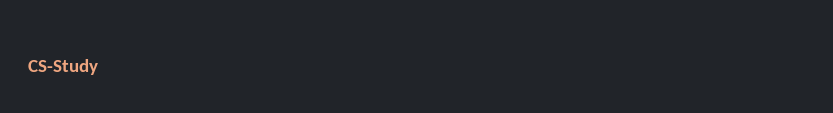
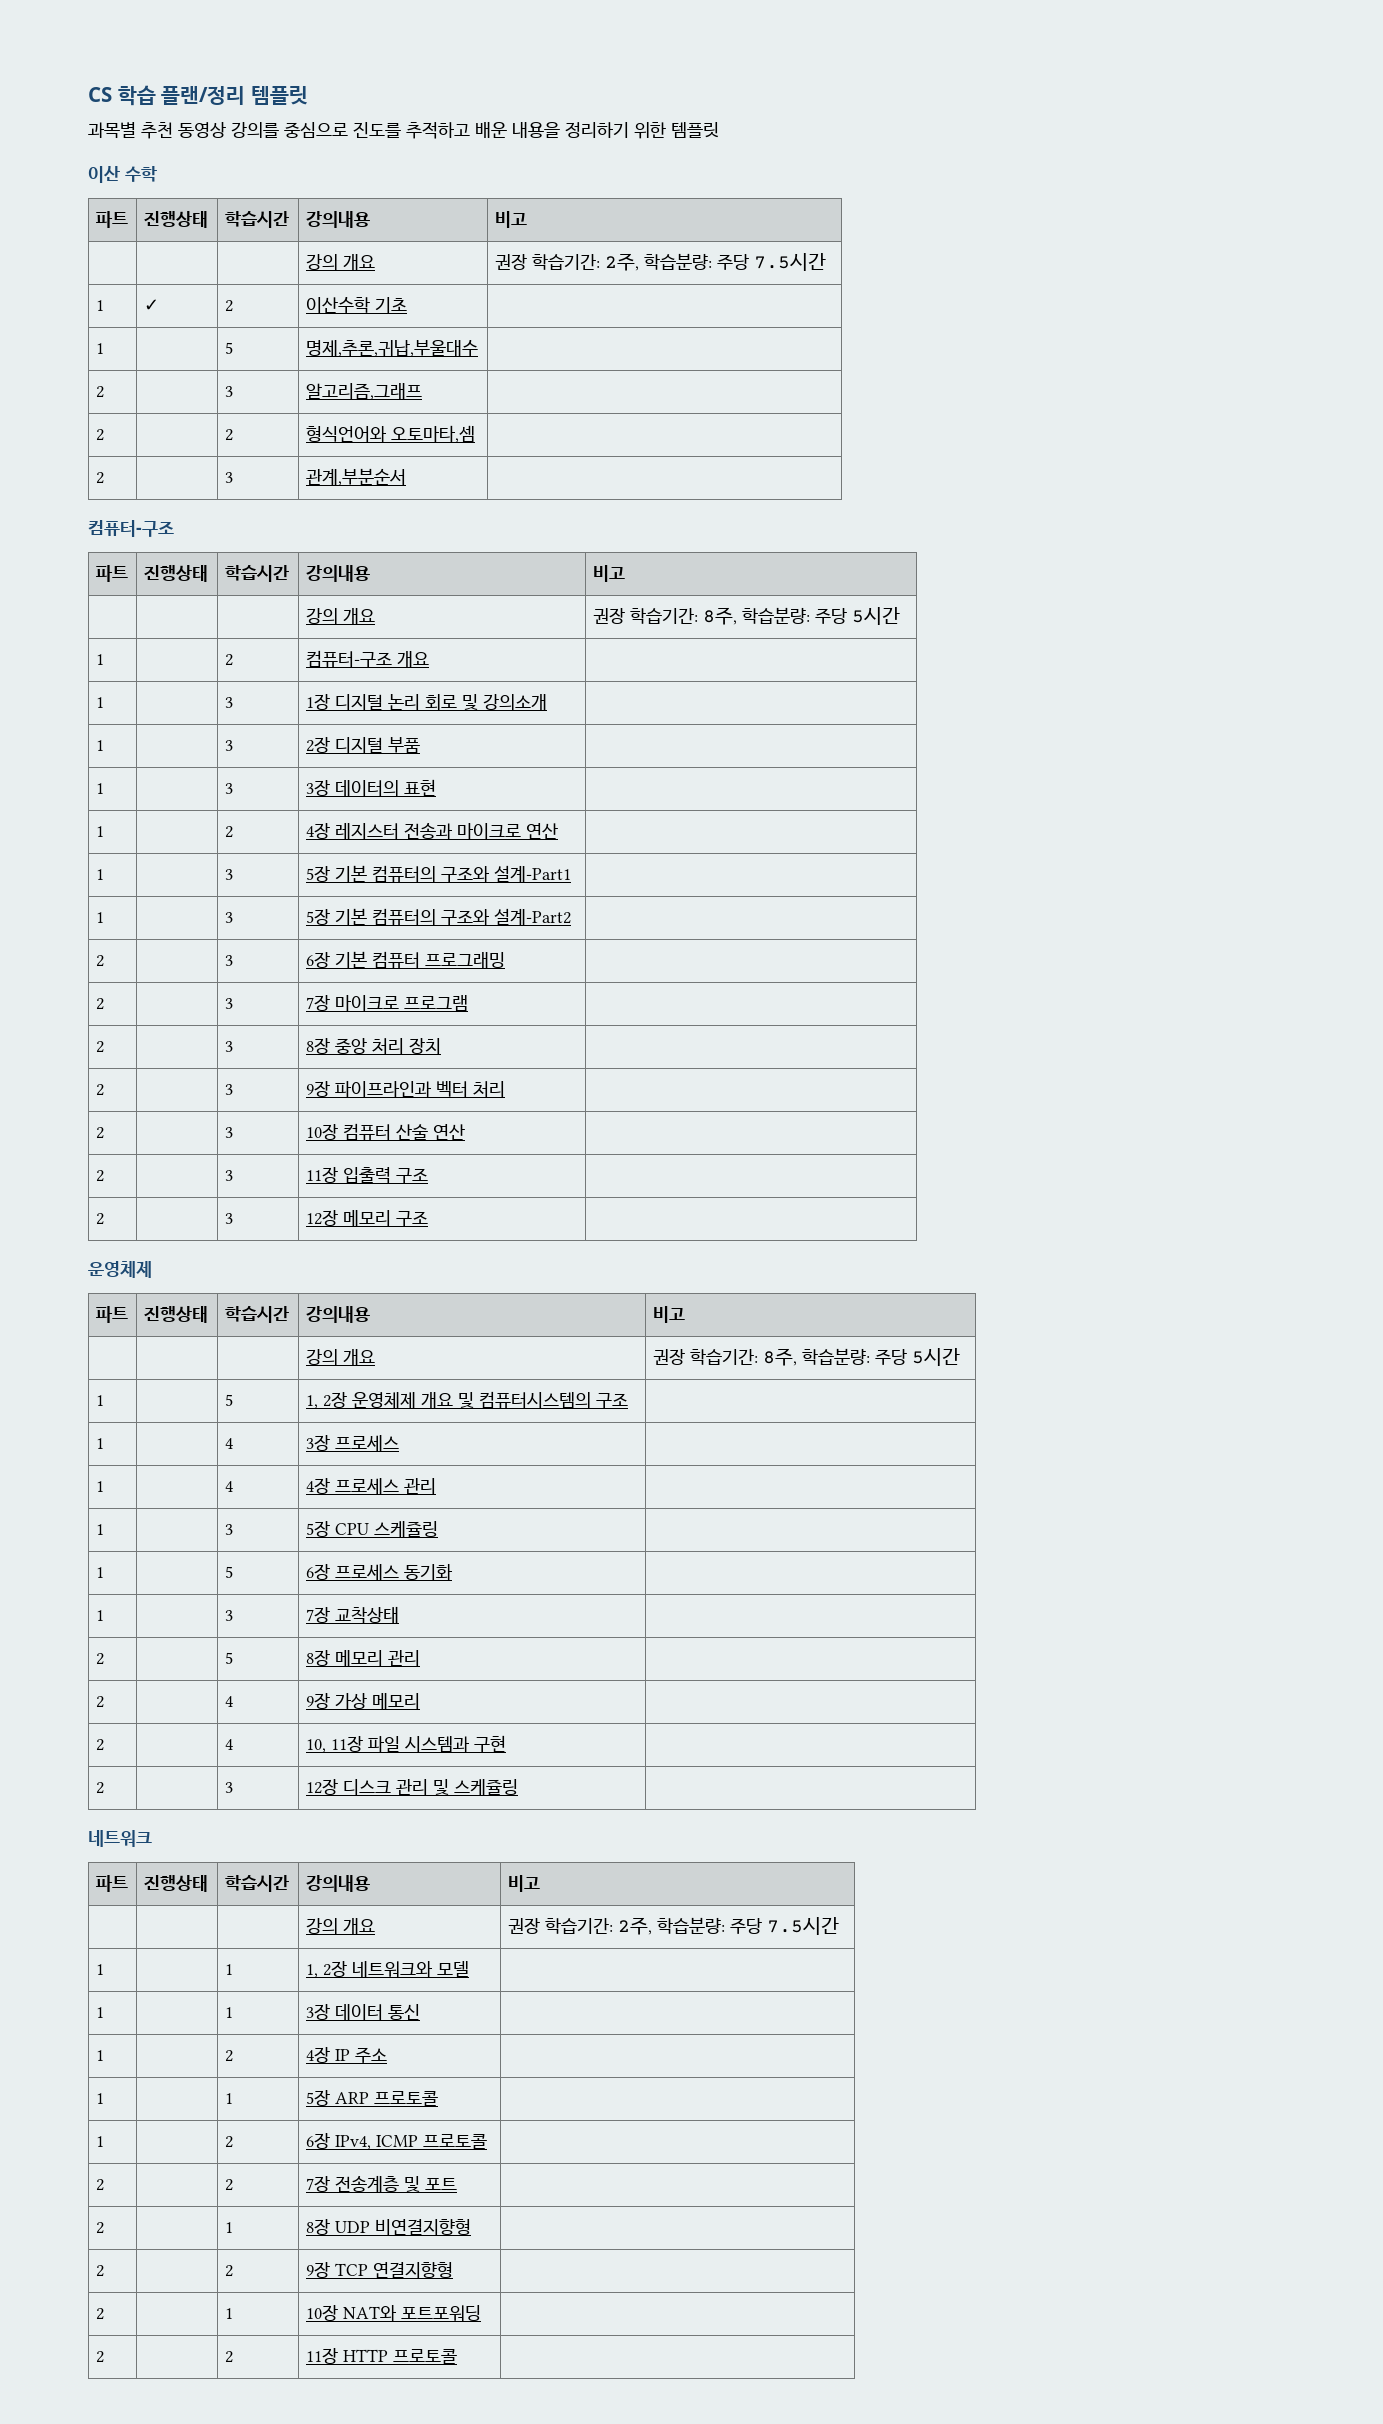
[28,59,98,75] CS-Study -> [88,85,308,106] [88,122,719,139] [88,166,157,183] [95,211,128,228] [143,211,208,228] [224,211,289,228] [305,211,370,228] [494,211,527,228] [305,254,375,270] [494,253,826,271] [95,300,104,311] [143,299,159,311] [224,300,233,312] [305,297,407,313] [95,343,104,354] [224,342,233,354] [305,340,478,357] [95,386,104,398] [224,386,233,397] [305,383,422,400] [95,429,104,441] [224,429,233,441] [305,425,475,443] [95,472,104,484] [224,472,233,483] [305,468,406,486] [88,520,174,537] [95,565,128,582] [143,565,208,582] [224,565,289,582] [305,565,370,582] [592,565,625,582] [305,608,375,624] [592,607,900,625] [95,654,104,665] [224,654,233,666] [305,650,429,668] [95,697,104,708] [224,697,233,708] [305,694,547,711] [95,740,104,751] [224,740,233,751] [305,737,420,753] [95,783,104,794] [224,783,233,794] [305,779,436,797] [95,826,104,837] [224,826,233,838] [305,823,558,840] [95,869,104,880] [224,869,233,880] [305,865,571,883] [95,912,104,923] [224,912,233,923] [305,908,571,926] [95,955,104,967] [224,955,233,966] [305,951,505,969] [95,998,104,1010] [224,998,233,1009] [305,995,468,1011] [95,1041,104,1053] [224,1041,233,1052] [305,1038,441,1054] [95,1084,104,1096] [224,1084,233,1095] [305,1081,505,1098] [95,1127,104,1139] [224,1127,233,1138] [305,1123,465,1141] [95,1170,104,1182] [224,1170,233,1181] [305,1167,428,1184] [95,1213,104,1225] [224,1213,233,1224] [305,1210,428,1226] [88,1261,152,1278] [95,1306,128,1323] [143,1306,208,1323] [224,1306,289,1323] [305,1306,370,1323] [652,1306,685,1323] [305,1349,375,1365] [652,1348,960,1366] [95,1395,104,1406] [224,1394,233,1406] [305,1391,628,1409] [95,1438,104,1449] [224,1438,233,1449] [305,1435,399,1451] [95,1481,104,1492] [224,1481,233,1492] [305,1478,436,1494] [95,1524,104,1535] [224,1524,233,1535] [305,1521,438,1537] [95,1567,104,1578] [224,1566,233,1578] [305,1563,453,1581] [95,1610,104,1621] [224,1610,233,1621] [305,1606,399,1624] [95,1653,104,1665] [224,1652,233,1664] [305,1650,420,1666] [95,1696,104,1708] [224,1696,233,1707] [305,1693,420,1709] [95,1739,104,1751] [224,1739,233,1750] [305,1735,506,1753] [95,1782,104,1794] [224,1782,233,1793] [305,1779,518,1795] [88,1830,152,1847] [95,1875,128,1892] [143,1875,208,1892] [224,1875,289,1892] [305,1875,370,1892] [507,1875,540,1892] [305,1918,375,1934] [507,1917,839,1935] [95,1964,104,1975] [224,1964,233,1975] [305,1961,469,1978] [95,2007,104,2018] [224,2007,233,2018] [305,2004,420,2021] [95,2050,104,2061] [224,2050,233,2062] [305,2047,387,2063] [95,2093,104,2104] [224,2093,233,2104] [305,2090,438,2106] [95,2136,104,2147] [224,2136,233,2148] [305,2133,487,2150] [95,2179,104,2191] [224,2179,233,2191] [305,2175,457,2192] [95,2222,104,2234] [224,2222,233,2233] [305,2219,471,2235] [95,2265,104,2277] [224,2265,233,2277] [305,2262,453,2278] [95,2308,104,2320] [224,2308,233,2319] [305,2305,481,2322] [95,2351,104,2363] [224,2351,233,2363] [305,2348,457,2364] CS 학습 플랜/정리 템플릿 // 과목별 추천 동영상 강의를 중심으로 진도를 추적하고 배운 내용을 정리하기 위한 템플릿 // 이산 수학 // 파트 | 진행상태 | 학습시간 | 강의내용 | 비고 // | | | 강의 개요 | 권장 학습기간: 2주, 학습분량: 주당 7.5시간 // 1 | ✓ | 2 | 이산수학 기초 | // 1 | | 5 | 명제,추론,귀납,부울대수 | // 2 | | 3 | 알고리즘,그래프 | // 2 | | 2 | 형식언어와 오토마타,셈 | // 2 | | 3 | 관계,부분순서 | // 컴퓨터-구조 // 파트 | 진행상태 | 학습시간 | 강의내용 | 비고 // | | | 강의 개요 | 권장 학습기간: 8주, 학습분량: 주당 5시간 // 1 | | 2 | 컴퓨터-구조 개요 | // 1 | | 3 | 1장 디지털 논리 회로 및 강의소개 | // 1 | | 3 | 2장 디지털 부품 | // 1 | | 3 | 3장 데이터의 표현 | // 1 | | 2 | 4장 레지스터 전송과 마이크로 연산 | // 1 | | 3 | 5장 기본 컴퓨터의 구조와 설계-Part1 | // 1 | | 3 | 5장 기본 컴퓨터의 구조와 설계-Part2 | // 2 | | 3 | 6장 기본 컴퓨터 프로그래밍 | // 2 | | 3 | 7장 마이크로 프로그램 | // 2 | | 3 | 8장 중앙 처리 장치 | // 2 | | 3 | 9장 파이프라인과 벡터 처리 | // 2 | | 3 | 10장 컴퓨터 산술 연산 | // 2 | | 3 | 11장 입출력 구조 | // 2 | | 3 | 12장 메모리 구조 | // 운영체제 // 파트 | 진행상태 | 학습시간 | 강의내용 | 비고 // | | | 강의 개요 | 권장 학습기간: 8주, 학습분량: 주당 5시간 // 1 | | 5 | 1, 2장 운영체제 개요 및 컴퓨터시스템의 구조 | // 1 | | 4 | 3장 프로세스 | // 1 | | 4 | 4장 프로세스 관리 | // 1 | | 3 | 5장 CPU 스케쥴링 | // 1 | | 5 | 6장 프로세스 동기화 | // 1 | | 3 | 7장 교착상태 | // 2 | | 5 | 8장 메모리 관리 | // 2 | | 4 | 9장 가상 메모리 | // 2 | | 4 | 10, 11장 파일 시스템과 구현 | // 2 | | 3 | 12장 디스크 관리 및 스케쥴링 | // 네트워크 // 파트 | 진행상태 | 학습시간 | 강의내용 | 비고 // | | | 강의 개요 | 권장 학습기간: 2주, 학습분량: 주당 7.5시간 // 1 | | 1 | 1, 2장 네트워크와 모델 | // 1 | | 1 | 3장 데이터 통신 | // 1 | | 2 | 4장 IP 주소 | // 1 | | 1 | 5장 ARP 프로토콜 | // 1 | | 2 | 6장 IPv4, ICMP 프로토콜 | // 2 | | 2 | 7장 전송계층 및 포트 | // 2 | | 1 | 8장 UDP 비연결지향형 | // 2 | | 2 | 9장 TCP 연결지향형 | // 2 | | 1 | 10장 NAT와 포트포워딩 | // 2 | | 2 | 11장 HTTP 프로토콜 |

